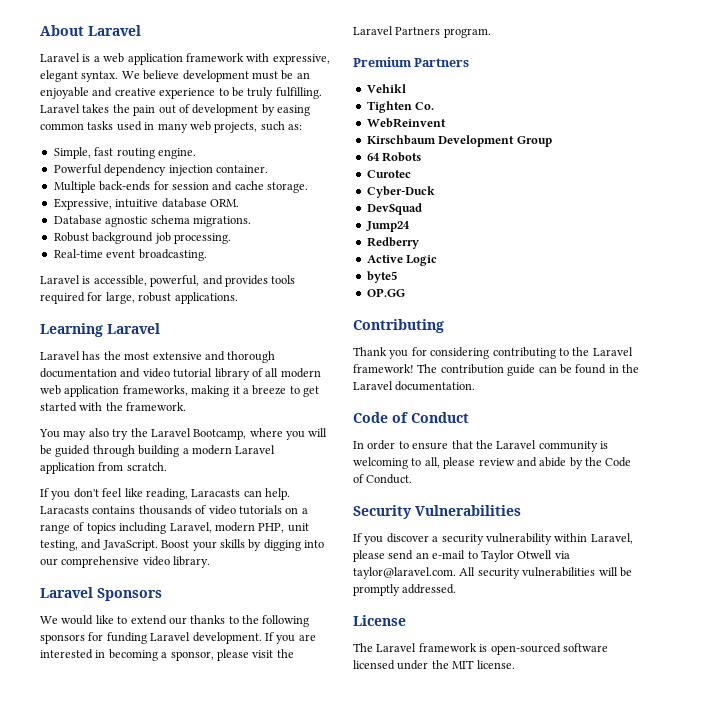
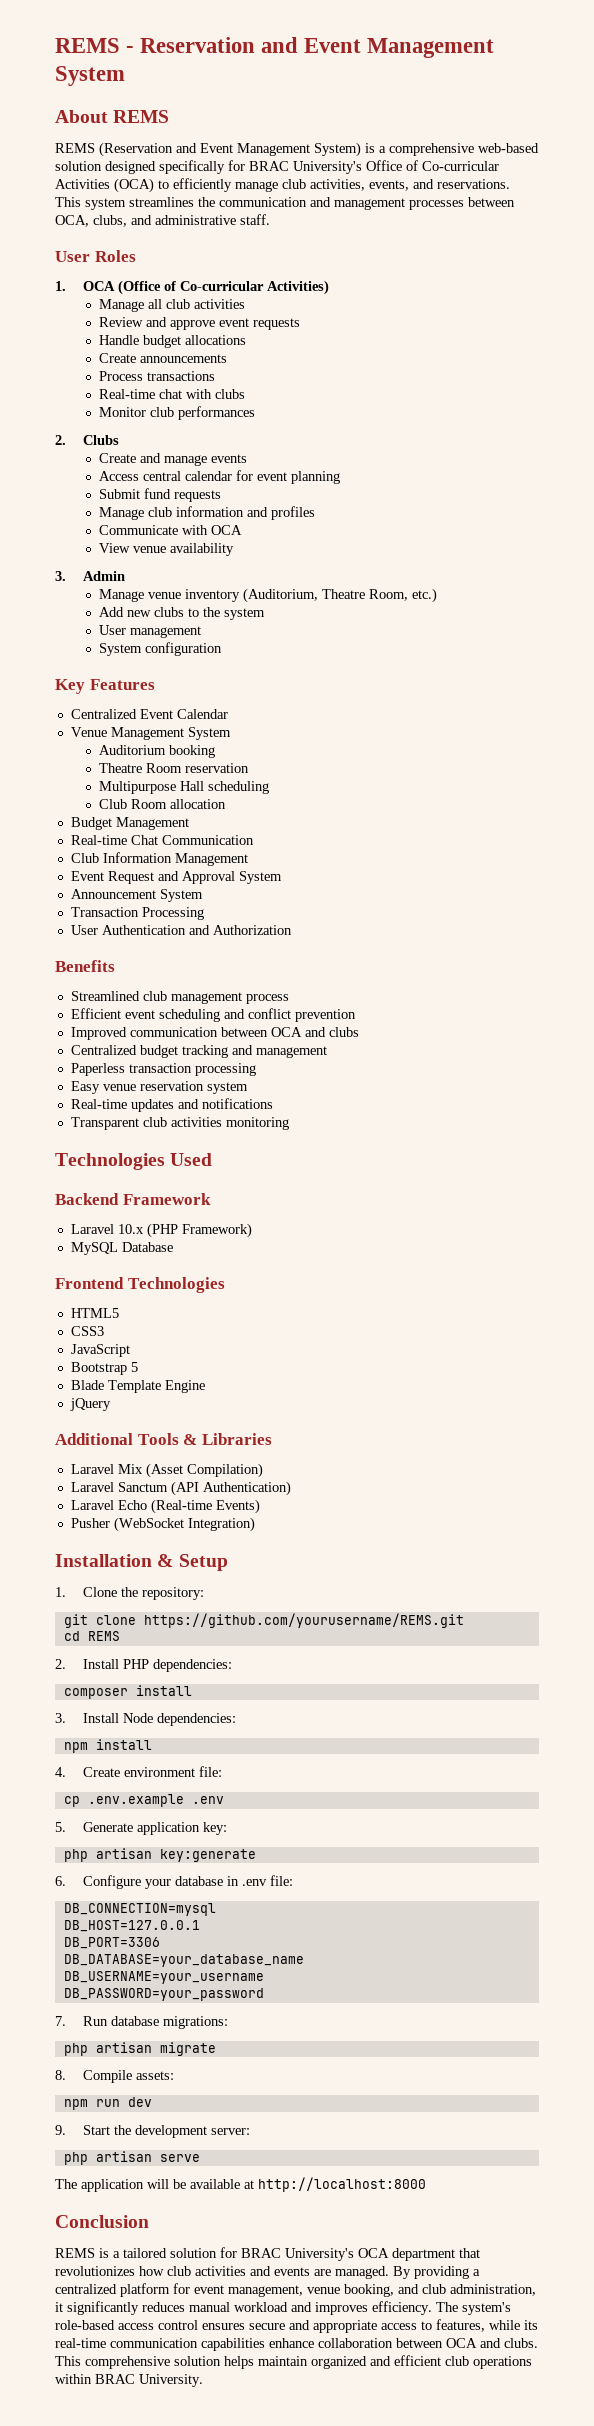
[40,25,141,36] [40,53,330,65] [40,70,310,82] [40,87,322,99] [40,104,310,116] [40,121,302,133] [53,147,196,159] [53,164,268,176] [53,181,308,193] [53,198,239,210] [53,215,251,227] [53,232,231,244] [53,249,207,261] [40,275,296,287] [40,292,238,304] [40,323,160,337] [40,351,276,363] [40,368,321,380] [40,385,319,397] [40,402,187,412] [39,428,328,440] [40,445,276,457] [40,462,167,474] [40,488,290,500] [40,505,308,515] [40,522,309,534] [40,539,324,551] [40,556,211,568] [40,587,162,601] [40,615,310,627] [40,632,316,644] [40,649,294,661] [353,26,491,38] [353,57,470,67] [366,84,406,93] [366,101,435,113] [366,118,446,128] [366,135,552,147] [366,152,422,162] [366,170,411,178] [366,186,435,198] [366,203,422,215] [365,221,410,232] [366,237,419,249] [366,255,438,266] [366,271,397,283] [366,288,405,297] [353,319,444,333] [353,347,633,359] [353,364,639,376] [353,381,476,391] [353,412,469,423] [353,440,608,452] [353,457,632,469] [353,474,413,484] [353,505,521,519] [353,533,633,545] [353,550,570,562] [353,567,632,579] [353,584,457,596] [353,615,406,626] [353,643,608,655] [353,660,515,670] About Laravel // Laravel is a web application framework with expressive, elegant syntax. We believe development must be an enjoyable and creative experience to be truly fulfilling. Laravel takes the pain out of development by easing common tasks used in many web projects, such as: // Simple, fast routing engine. // Powerful dependency injection container. // Multiple back-ends for session and cache storage. // Expressive, intuitive database ORM. // Database agnostic schema migrations. // Robust background job processing. // Real-time event broadcasting. // Laravel is accessible, powerful, and provides tools required for large, robust applications. // Learning Laravel // Laravel has the most extensive and thorough documentation and video tutorial library of all modern web application frameworks, making it a breeze to get started with the framework. // You may also try the Laravel Bootcamp, where you will be guided through building a modern Laravel application from scratch. // If you don't feel like reading, Laracasts can help. Laracasts contains thousands of video tutorials on a range of topics including Laravel, modern PHP, unit testing, and JavaScript. Boost your skills by digging into our comprehensive video library. // Laravel Sponsors // We would like to extend our thanks to the following sponsors for funding Laravel development. If you are interested in becoming a sponsor, please visit the Laravel Partners program. // Premium Partners // Vehikl // Tighten Co. // WebReinvent // Kirschbaum Development Group // 64 Robots // Curotec // Cyber-Duck // DevSquad // Jump24 // Redberry // Active Logic // byte5 // OP.GG // Contributing // Thank you for considering contributing to the Laravel framework! The contribution guide can be found in the Laravel documentation. // Code of Conduct // In order to ensure that the Laravel community is welcoming to all, please review and abide by the Code of Conduct. // Security Vulnerabilities // If you discover a security vulnerability within Laravel, please send an e-mail to Taylor Otwell via taylor@laravel.com. All security vulnerabilities will be promptly addressed. // License // The Laravel framework is open-sourced software licensed under the MIT license. -> [55,37,495,58] [55,66,125,86] [55,110,170,123] [55,142,539,157] [55,160,499,174] [55,178,510,193] [55,197,515,210] [55,214,270,227] [55,250,136,262] [55,280,330,295] [99,299,246,312] [99,317,301,330] [99,335,247,348] [99,353,228,363] [99,371,216,381] [99,389,246,399] [99,406,256,420] [55,435,120,445] [99,453,248,466] [99,470,341,484] [99,488,222,502] [99,506,316,520] [99,525,243,535] [99,543,235,556] [55,571,126,581] [99,588,438,603] [99,607,266,620] [99,625,202,638] [99,642,223,656] [55,679,155,694] [70,709,228,719] [70,727,231,740] [99,745,216,758] [99,763,250,773] [99,781,270,794] [99,799,227,809] [70,817,189,830] [70,835,254,845] [70,852,248,866] [70,871,282,884] [70,889,203,902] [70,907,204,920] [70,925,292,935] [55,960,115,972] [70,991,289,1004] [70,1008,356,1022] [70,1027,359,1040] [70,1045,327,1058] [70,1063,256,1076] [70,1081,248,1094] [70,1098,273,1112] [70,1117,289,1130] [55,1153,213,1170] [55,1193,211,1205] [70,1223,252,1238] [70,1242,173,1255] [55,1277,225,1293] [70,1308,119,1318] [70,1326,104,1336] [70,1344,130,1357] [70,1362,138,1375] [70,1380,205,1393] [69,1398,111,1411] [55,1433,272,1445] [70,1463,263,1478] [70,1481,291,1496] [70,1499,260,1514] [70,1517,255,1532] [55,1554,228,1571] [55,1587,205,1600] [63,1613,464,1628] [63,1631,120,1641] [55,1659,233,1672] [63,1685,192,1699] [55,1713,237,1726] [63,1739,152,1753] [55,1766,223,1777] [63,1794,224,1807] [55,1822,228,1835] [63,1848,256,1862] [55,1875,294,1889] [63,1903,216,1916] [63,1920,200,1932] [63,1937,160,1949] [63,1954,304,1967] [63,1971,264,1984] [63,1988,264,2001] [55,2016,229,2029] [63,2042,216,2056] [55,2070,175,2083] [63,2097,152,2110] [55,2125,251,2138] [63,2151,200,2165] [55,2177,426,2192] [55,2215,149,2228] [55,2247,480,2261] [55,2266,480,2279] [55,2283,536,2297] [55,2301,511,2315] [55,2319,538,2333] [55,2338,538,2351] [55,2355,532,2369] [55,2374,203,2387] REMS - Reservation and Event Management System // About REMS // REMS (Reservation and Event Management System) is a comprehensive web-based solution designed specifically for BRAC University's Office of Co-curricular Activities (OCA) to efficiently manage club activities, events, and reservations. This system streamlines the communication and management processes between OCA, clubs, and administrative staff. // User Roles // 1. OCA (Office of Co-curricular Activities) // Manage all club activities // Review and approve event requests // Handle budget allocations // Create announcements // Process transactions // Real-time chat with clubs // Monitor club performances // 2. Clubs // Create and manage events // Access central calendar for event planning // Submit fund requests // Manage club information and profiles // Communicate with OCA // View venue availability // 3. Admin // Manage venue inventory (Auditorium, Theatre Room, etc.) // Add new clubs to the system // User management // System configuration // Key Features // Centralized Event Calendar // Venue Management System // Auditorium booking // Theatre Room reservation // Multipurpose Hall scheduling // Club Room allocation // Budget Management // Real-time Chat Communication // Club Information Management // Event Request and Approval System // Announcement System // Transaction Processing // User Authentication and Authorization // Benefits // Streamlined club management process // Efficient event scheduling and conflict prevention // Improved communication between OCA and clubs // Centralized budget tracking and management // Paperless transaction processing // Easy venue reservation system // Real-time updates and notifications // Transparent club activities monitoring // Technologies Used // Backend Framework // Laravel 10.x (PHP Framework) // MySQL Database // Frontend Technologies // HTML5 // CSS3 // JavaScript // Bootstrap 5 // Blade Template Engine // jQuery // Additional Tools & Libraries // Laravel Mix (Asset Compilation) // Laravel Sanctum (API Authentication) // Laravel Echo (Real-time Events) // Pusher (WebSocket Integration) // Installation & Setup // 1. Clone the repository: // git clone https://github.com/yourusername/REMS.git // cd REMS // 2. Install PHP dependencies: // composer install // 3. Install Node dependencies: // npm install // 4. Create environment file: // cp .env.example .env // 5. Generate application key: // php artisan key:generate // 6. Configure your database in .env file: // DB_CONNECTION=mysql // DB_HOST=127.0.0.1 // DB_PORT=3306 // DB_DATABASE=your_database_name // DB_USERNAME=your_username // DB_PASSWORD=your_password // 7. Run database migrations: // php artisan migrate // 8. Compile assets: // npm run dev // 9. Start the development server: // php artisan serve // The application will be available at http://localhost:8000 // Conclusion // REMS is a tailored solution for BRAC University's OCA department that revolutionizes how club activities and events are managed. By providing a centralized platform for event management, venue booking, and club administration, it significantly reduces manual workload and improves efficiency. The system's role-based access control ensures secure and appropriate access to features, while its real-time communication capabilities enhance collaboration between OCA and clubs. This comprehensive solution helps maintain organized and efficient club operations within BRAC University.

